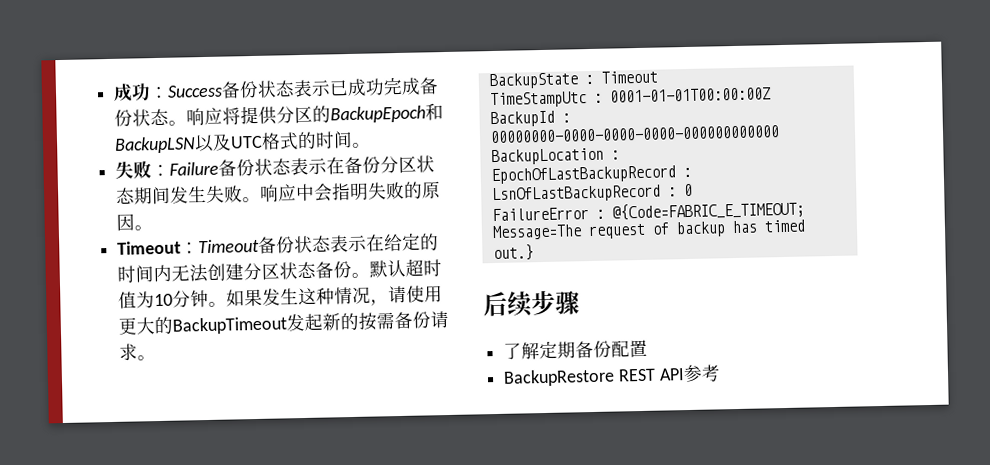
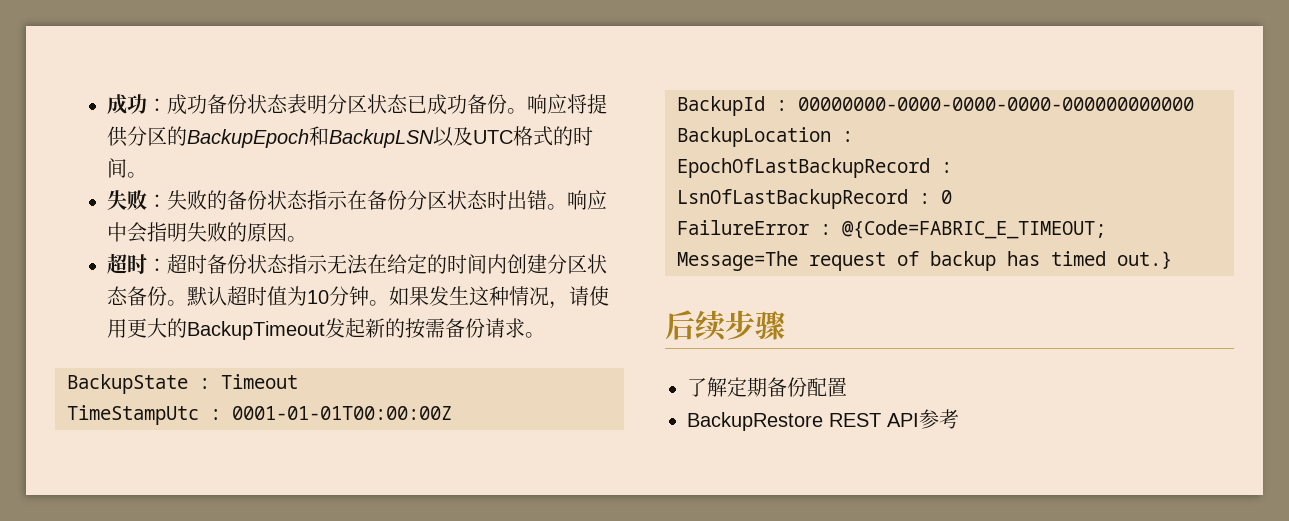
[166,76,439,99] [113,108,169,127] Success备份状态表示已成功完成备份状态 -> [167,94,508,115] 成功备份状态表明分区状态已成功备份
[168,157,309,177] Failure备份状态表 -> [167,190,328,210] 失败的备份状态指
[132,185,243,205] 期间发生失败 -> [487,190,548,210] 时出错
[116,234,367,255] Timeout：Timeout备份状态表示 -> [107,253,369,275] 超时：超时备份状态指示无法
[170,263,208,283] 无法 -> (508, 264) none

